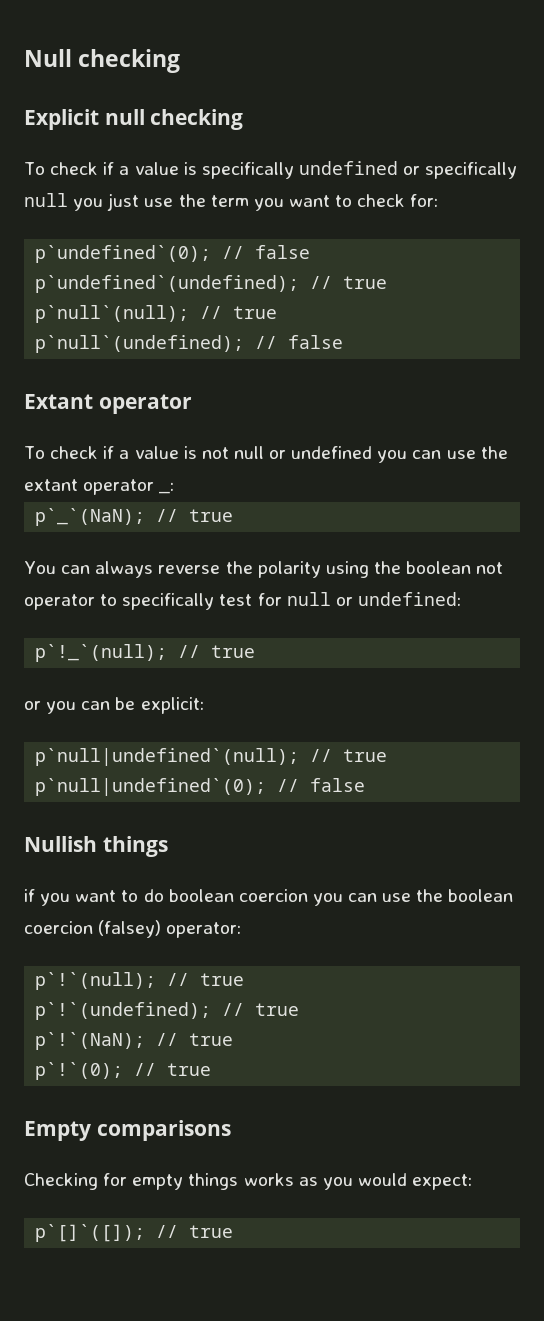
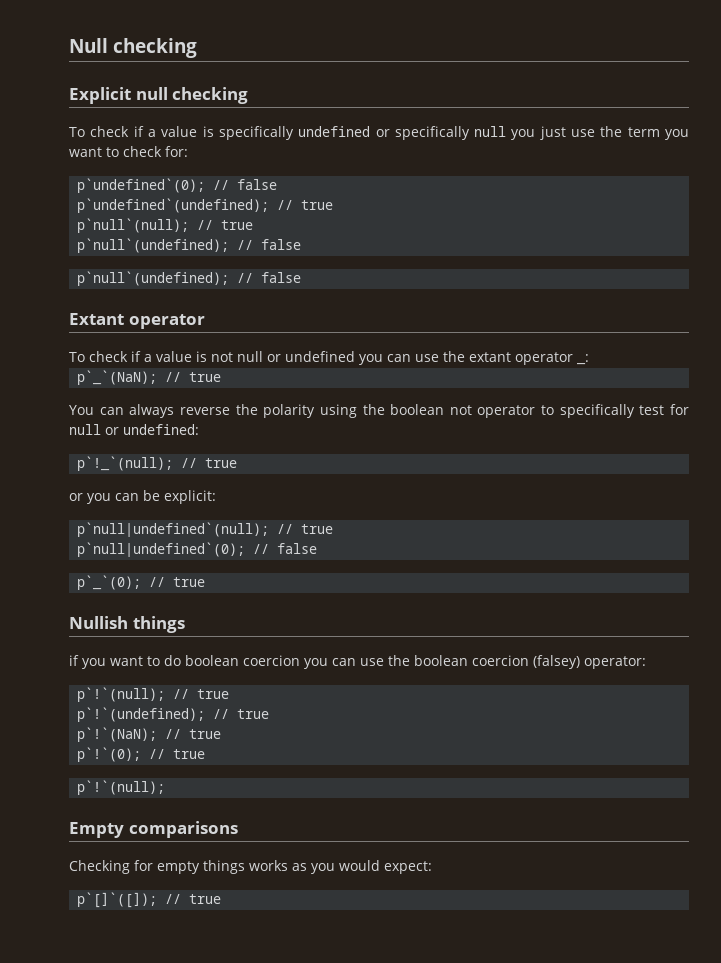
(344, 342) none -> [77,271,302,286] // p`null`(undefined); // false
(366, 785) none -> [77,575,206,590] // p`_`(0); // true
(212, 1069) none -> [77,780,166,795] // p`!`(null);

